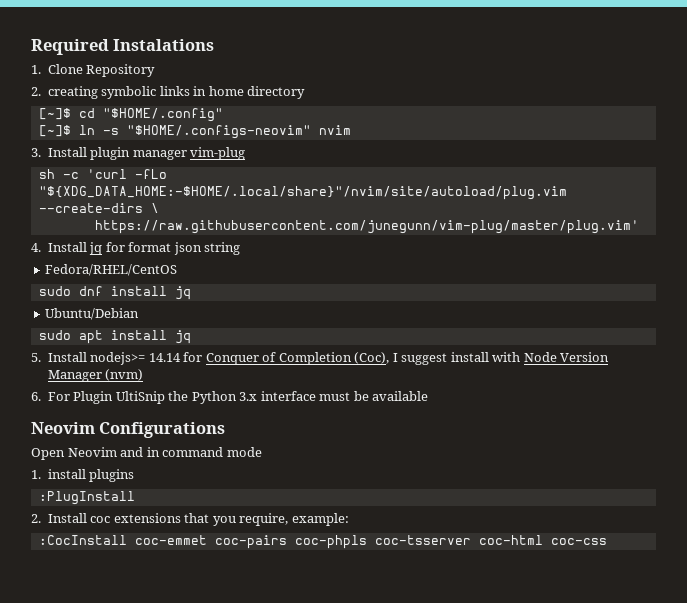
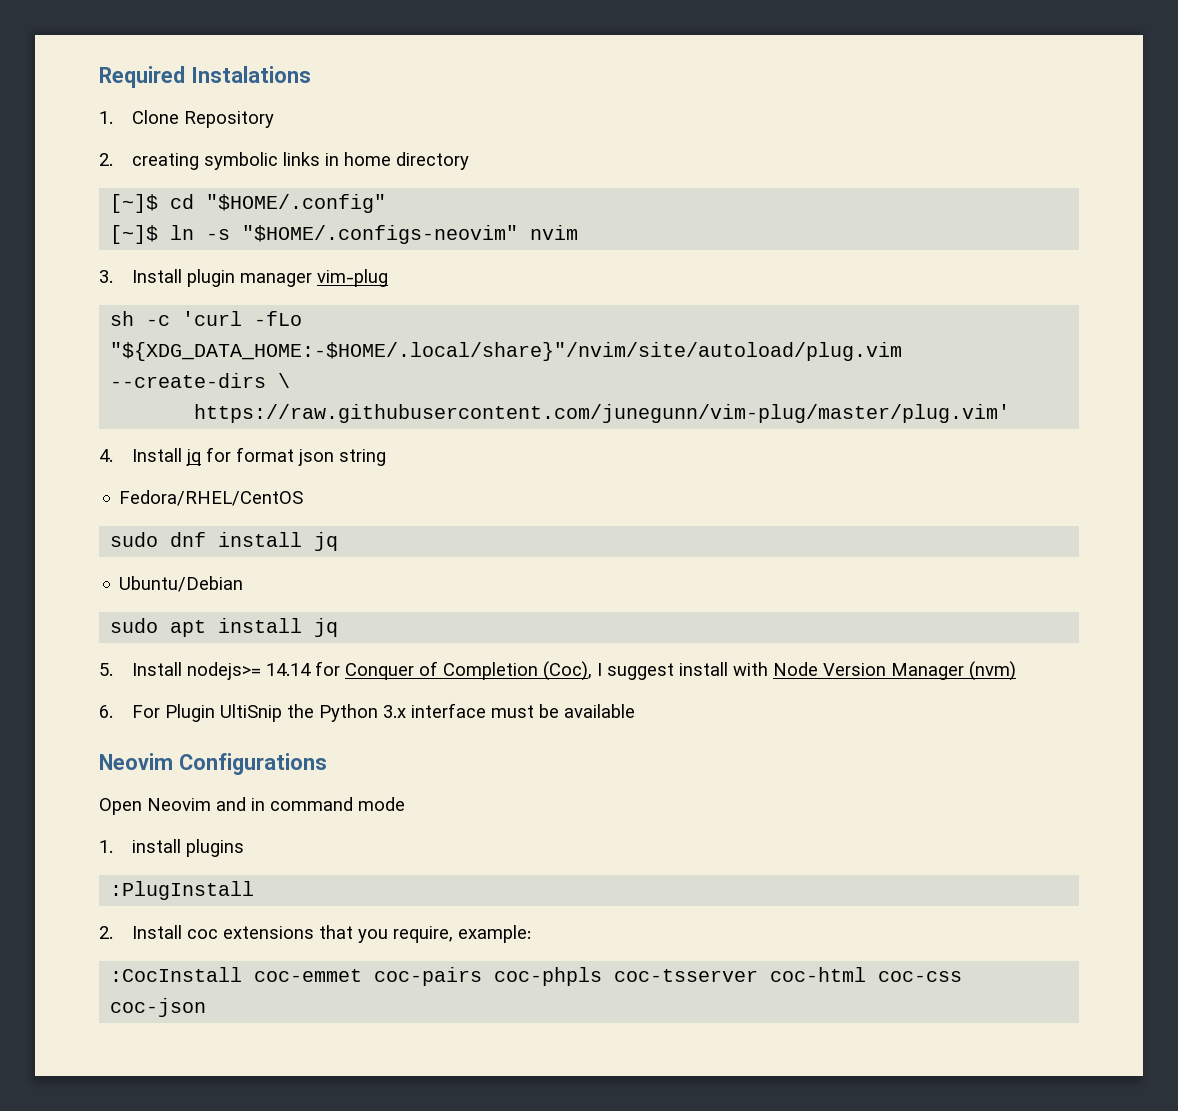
(607, 541) none -> [110,998,207,1017] coc-json

